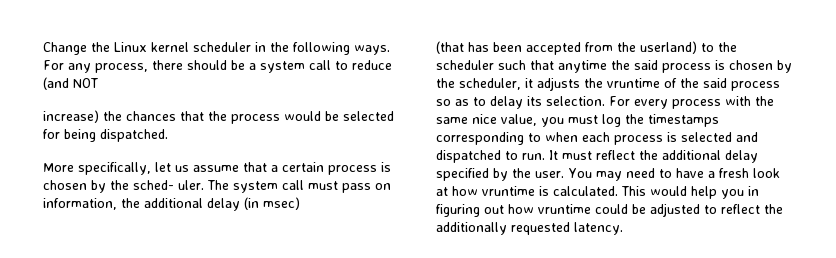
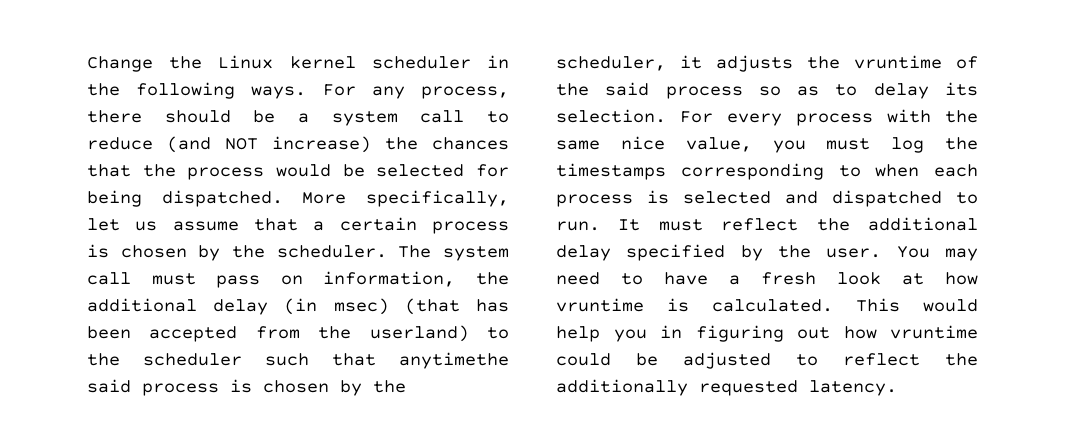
(98, 83) // -> (258, 144) none
(168, 135) // -> (283, 198) none
[133,180,204,190] sched- uler. -> [276,245,387,258] scheduler.
(300, 203) // -> (389, 306) none
[558,60,630,73] anytime the -> [399,352,509,369] anytimethe

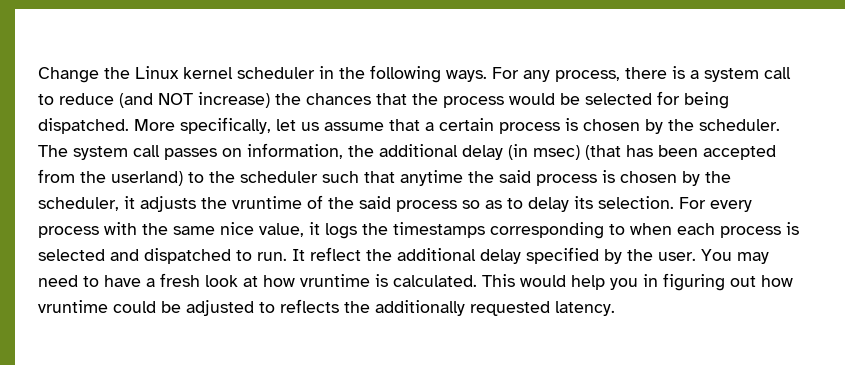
[164,110,276,123] should be -> [672,66,685,79] is
[151,273,261,288] must pass -> [164,148,217,160] passes
[399,352,509,369] anytimethe -> [400,170,494,186] anytime the
[772,137,925,153] you must log -> [309,222,357,239] it logs
[658,219,703,231] must -> (305, 255) none
[843,353,920,366] reflect -> [280,299,339,313] reflects

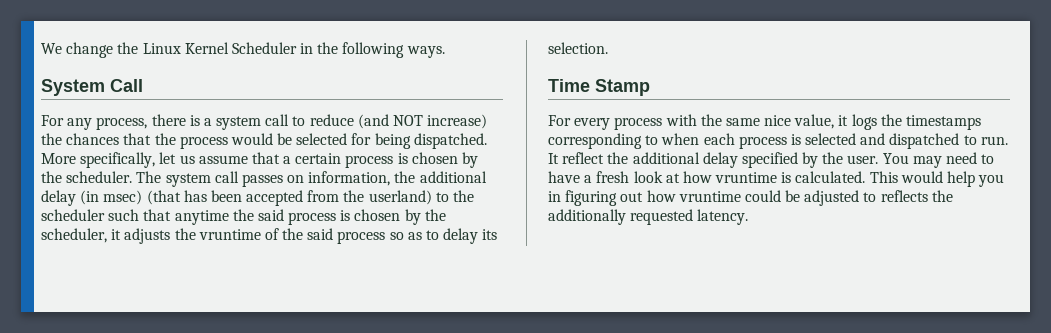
[38,66,315,83] Change the Linux kernel scheduler -> [41,42,297,58] We change the Linux Kernel Scheduler
(487, 76) none -> [41,79,143,96] // System Call //
(674, 202) none -> [548,79,650,96] // Time Stamp //

